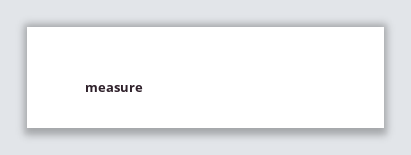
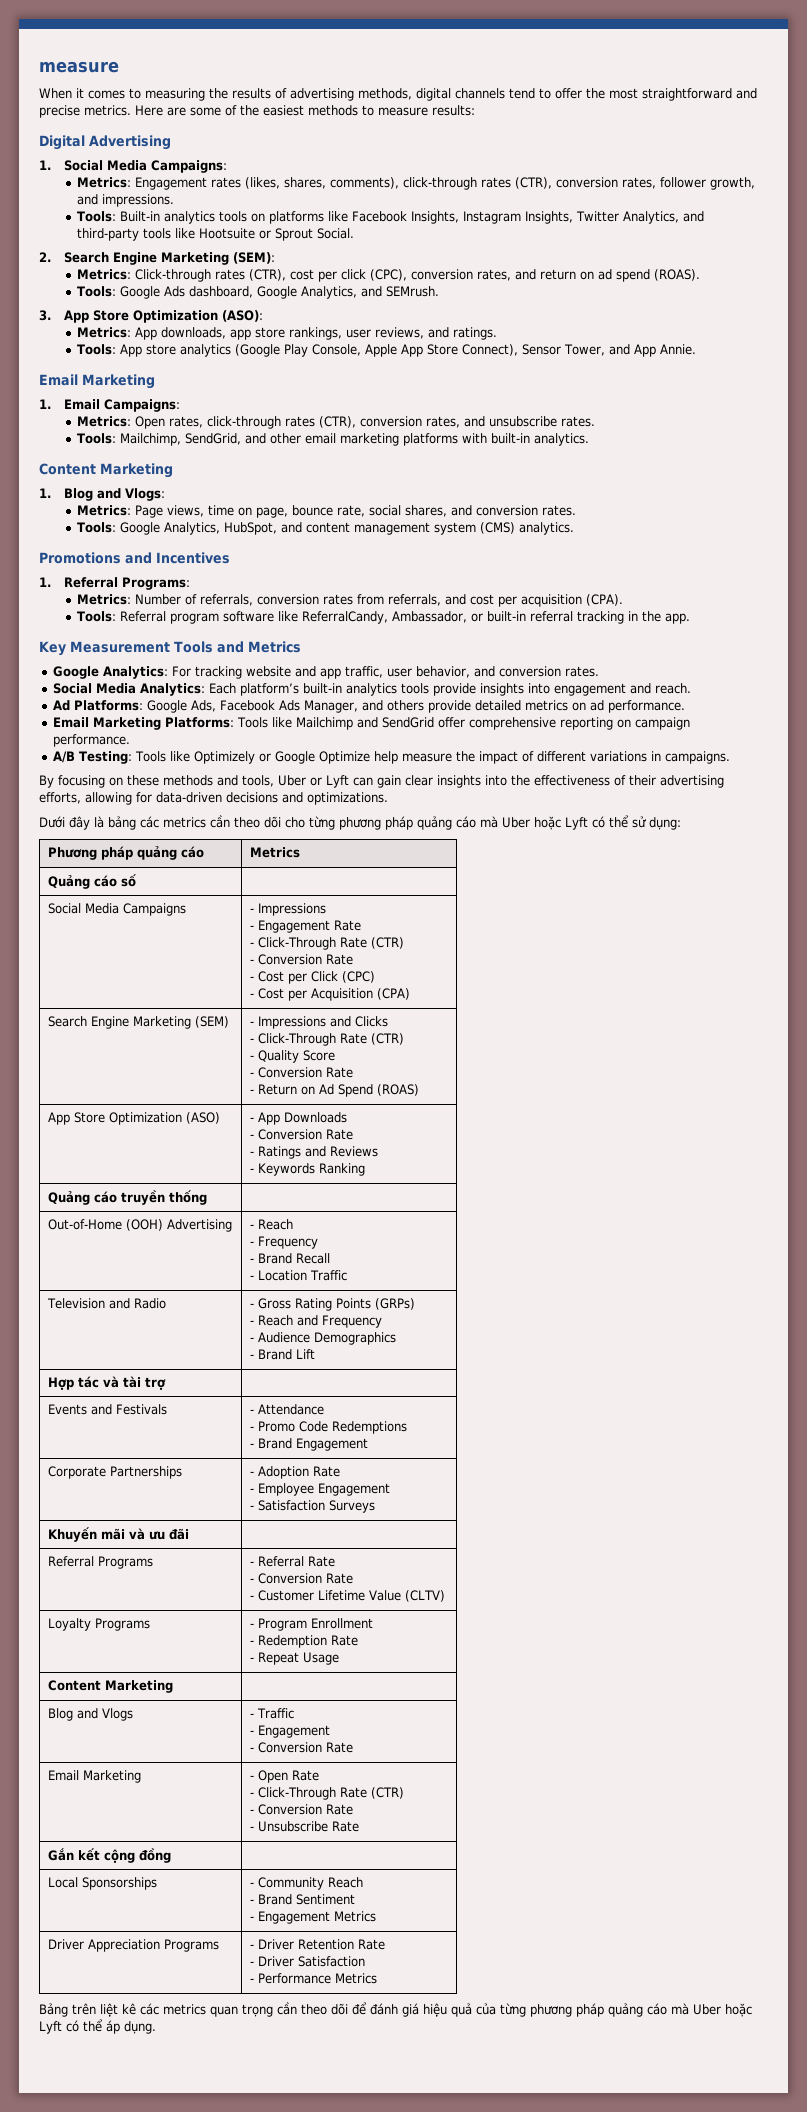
[85,85,143,92] measure -> [39,61,119,73] [39,88,757,101] [39,105,475,118] [39,135,171,150] [39,160,227,173] [77,177,756,190] [77,194,175,207] [77,211,705,224] [77,228,355,241] [39,252,275,265] [77,269,701,282] [77,286,440,299] [39,310,263,323] [77,327,498,340] [77,344,697,357] [39,374,155,389] [39,399,180,412] [77,416,596,429] [77,433,590,446] [39,463,173,478] [39,488,165,501] [77,505,577,518] [77,522,575,535] [39,552,230,564] [39,577,190,590] [77,594,624,607] [77,611,691,624] [39,641,301,656] [52,666,599,679] [52,683,691,696] [52,700,685,713] [52,717,690,730] [52,734,130,747] [52,751,730,764] [39,775,724,788] [39,792,388,805] [39,815,681,830] [47,846,204,860] [249,847,300,858] [47,874,136,889] [47,903,186,916] [249,903,326,916] [249,920,361,933] [249,937,404,950] [249,954,353,965] [249,971,375,984] [249,988,410,1001] [47,1016,229,1029] [249,1016,388,1029] [249,1033,404,1046] [249,1050,335,1063] [249,1067,353,1078] [249,1084,419,1097] [47,1112,220,1125] [249,1112,347,1125] [249,1129,353,1140] [249,1146,378,1159] [249,1163,365,1176] [47,1190,207,1205] [47,1219,232,1232] [249,1219,293,1230] [249,1236,318,1249] [249,1253,330,1264] [249,1270,347,1281] [46,1298,166,1309] [249,1298,415,1311] [249,1315,382,1328] [249,1332,396,1345] [249,1349,315,1360] [47,1376,166,1390] [47,1404,167,1415] [249,1404,324,1415] [249,1421,407,1434] [249,1438,368,1451] [47,1466,182,1479] [249,1466,340,1479] [249,1483,390,1496] [249,1500,375,1513] [47,1527,189,1542] [47,1556,153,1569] [249,1556,335,1567] [249,1573,353,1584] [249,1590,445,1602] [47,1618,150,1631] [249,1618,373,1631] [249,1635,358,1648] [249,1652,339,1665] [47,1680,173,1693] [47,1708,133,1721] [249,1708,294,1719] [249,1725,330,1738] [249,1742,353,1753] [47,1770,141,1783] [249,1770,319,1783] [249,1787,404,1800] [249,1804,353,1815] [249,1821,359,1832] [47,1848,171,1863] [47,1877,157,1890] [249,1877,363,1890] [249,1894,355,1905] [249,1911,376,1924] [47,1939,219,1952] [249,1939,385,1950] [249,1956,365,1967] [249,1973,377,1984] [39,2002,752,2017] [39,2019,156,2034] measure // When it comes to measuring the results of advertising methods, digital channels tend to offer the most straightforward and precise metrics. Here are some of the easiest methods to measure results: // Digital Advertising // 1. Social Media Campaigns: // Metrics: Engagement rates (likes, shares, comments), click-through rates (CTR), conversion rates, follower growth, and impressions. // Tools: Built-in analytics tools on platforms like Facebook Insights, Instagram Insights, Twitter Analytics, and third-party tools like Hootsuite or Sprout Social. // 2. Search Engine Marketing (SEM): // Metrics: Click-through rates (CTR), cost per click (CPC), conversion rates, and return on ad spend (ROAS). // Tools: Google Ads dashboard, Google Analytics, and SEMrush. // 3. App Store Optimization (ASO): // Metrics: App downloads, app store rankings, user reviews, and ratings. // Tools: App store analytics (Google Play Console, Apple App Store Connect), Sensor Tower, and App Annie. // Email Marketing // 1. Email Campaigns: // Metrics: Open rates, click-through rates (CTR), conversion rates, and unsubscribe rates. // Tools: Mailchimp, SendGrid, and other email marketing platforms with built-in analytics. // Content Marketing // 1. Blog and Vlogs: // Metrics: Page views, time on page, bounce rate, social shares, and conversion rates. // Tools: Google Analytics, HubSpot, and content management system (CMS) analytics. // Promotions and Incentives // 1. Referral Programs: // Metrics: Number of referrals, conversion rates from referrals, and cost per acquisition (CPA). // Tools: Referral program software like ReferralCandy, Ambassador, or built-in referral tracking in the app. // Key Measurement Tools and Metrics // Google Analytics: For tracking website and app traffic, user behavior, and conversion rates. // Social Media Analytics: Each platform’s built-in analytics tools provide insights into engagement and reach. // Ad Platforms: Google Ads, Facebook Ads Manager, and others provide detailed metrics on ad performance. // Email Marketing Platforms: Tools like Mailchimp and SendGrid offer comprehensive reporting on campaign performance. // A/B Testing: Tools like Optimizely or Google Optimize help measure the impact of different variations in campaigns. // By focusing on these methods and tools, Uber or Lyft can gain clear insights into the effectiveness of their advertising efforts, allowing for data-driven decisions and optimizations. // Dưới đây là bảng các metrics cần theo dõi cho từng phương pháp quảng cáo mà Uber hoặc Lyft có thể sử dụng: // Phương pháp quảng cáo | Metrics // Quảng cáo số | // Social Media Campaigns | - Impressions // - Engagement Rate // - Click-Through Rate (CTR) // - Conversion Rate // - Cost per Click (CPC) // - Cost per Acquisition (CPA) // Search Engine Marketing (SEM) | - Impressions and Clicks // - Click-Through Rate (CTR) // - Quality Score // - Conversion Rate // - Return on Ad Spend (ROAS) // App Store Optimization (ASO) | - App Downloads // - Conversion Rate // - Ratings and Reviews // - Keywords Ranking // Quảng cáo truyền thống | // Out-of-Home (OOH) Advertising | - Reach // - Frequency // - Brand Recall // - Location Traffic // Television and Radio | - Gross Rating Points (GRPs) // - Reach and Frequency // - Audience Demographics // - Brand Lift // Hợp tác và tài trợ | // Events and Festivals | - Attendance // - Promo Code Redemptions // - Brand Engagement // Corporate Partnerships | - Adoption Rate // - Employee Engagement // - Satisfaction Surveys // Khuyến mãi và ưu đãi | // Referral Programs | - Referral Rate // - Conversion Rate // - Customer Lifetime Value (CLTV) // Loyalty Programs | - Program Enrollment // - Redemption Rate // - Repeat Usage // Content Marketing | // Blog and Vlogs | - Traffic // - Engagement // - Conversion Rate // Email Marketing | - Open Rate // - Click-Through Rate (CTR) // - Conversion Rate // - Unsubscribe Rate // Gắn kết cộng đồng | // Local Sponsorships | - Community Reach // - Brand Sentiment // - Engagement Metrics // Driver Appreciation Programs | - Driver Retention Rate // - Driver Satisfaction // - Performance Metrics // Bảng trên liệt kê các metrics quan trọng cần theo dõi để đánh giá hiệu quả của từng phương pháp quảng cáo mà Uber hoặc Lyft có thể áp dụng.

